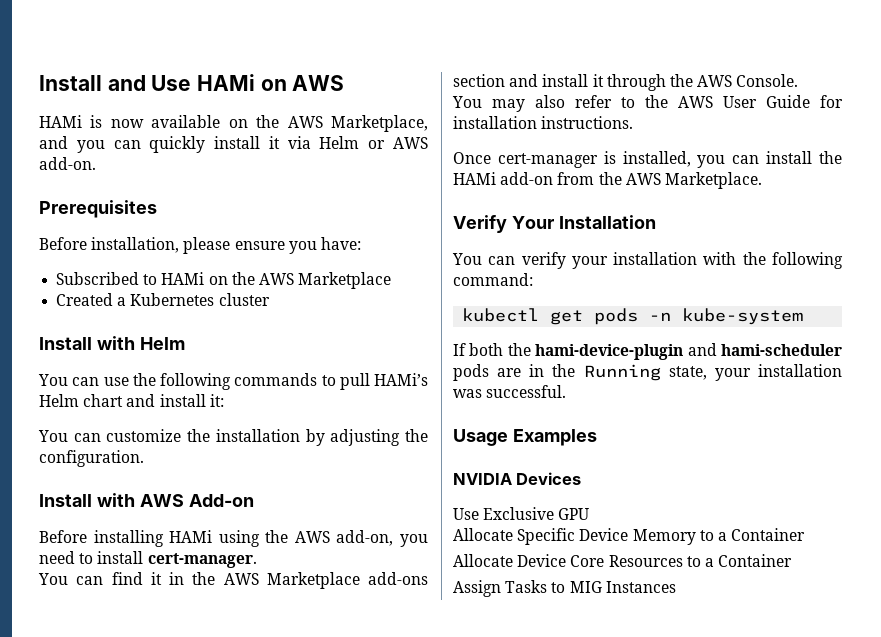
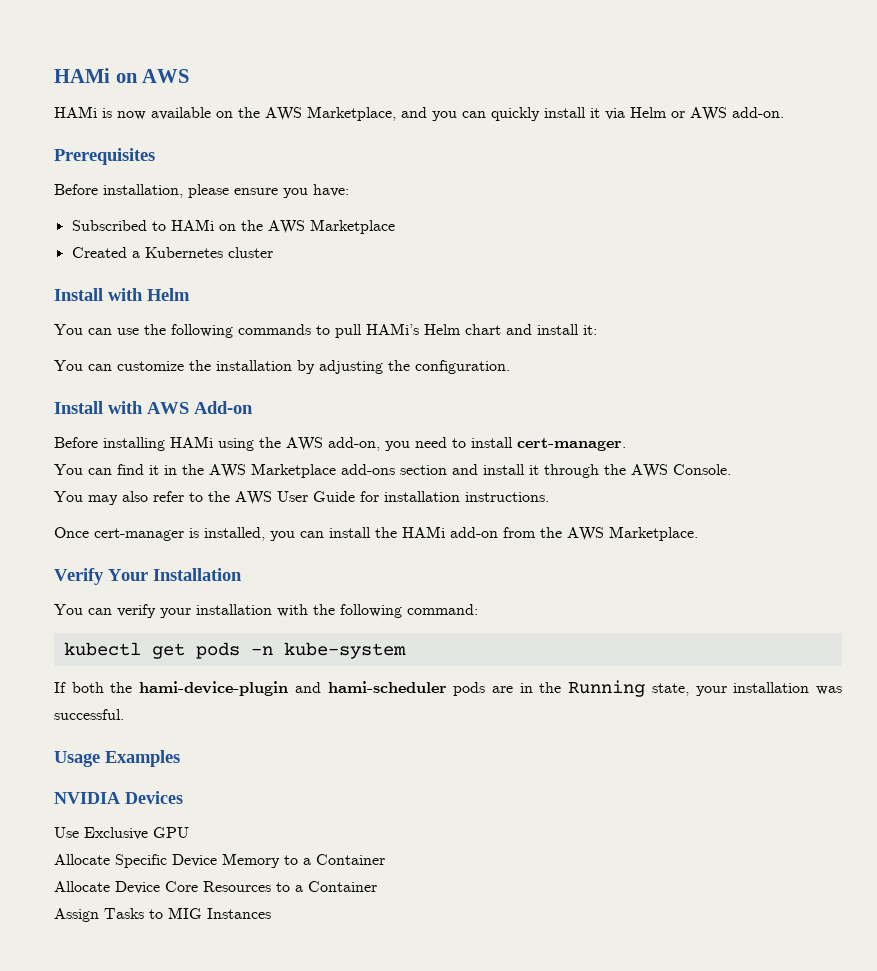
[39,75,192,91] Install and Use -> (54, 75) none

